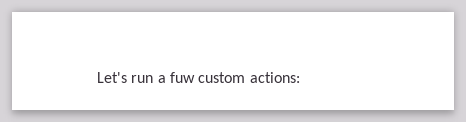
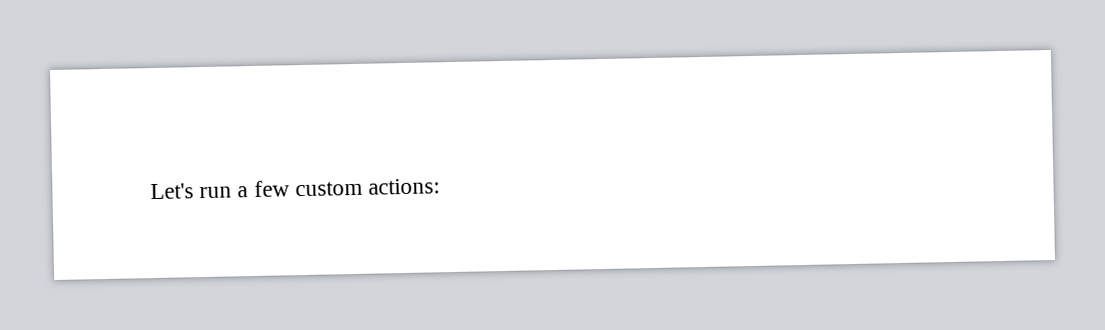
[169,72,195,83] fuw -> [253,180,290,198] few

